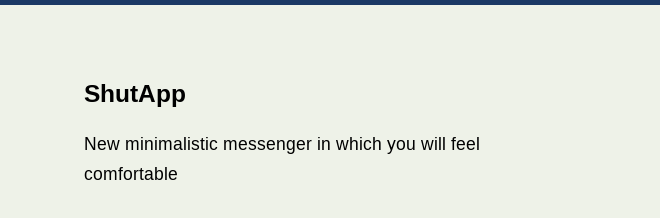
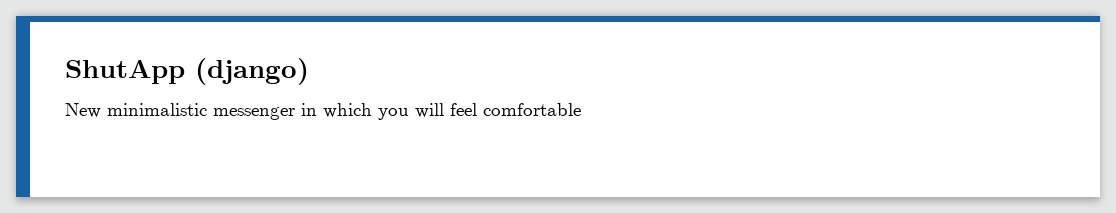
(186, 95) none -> [195,58,309,85] (django)

